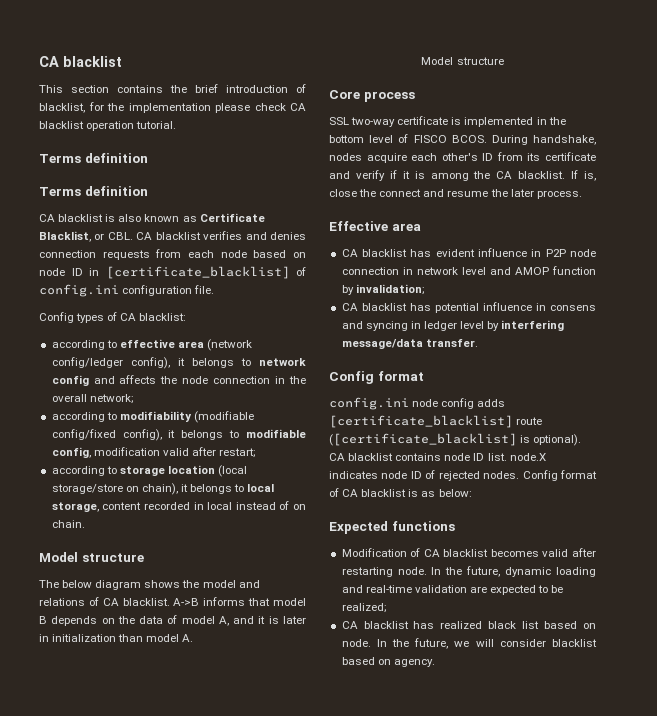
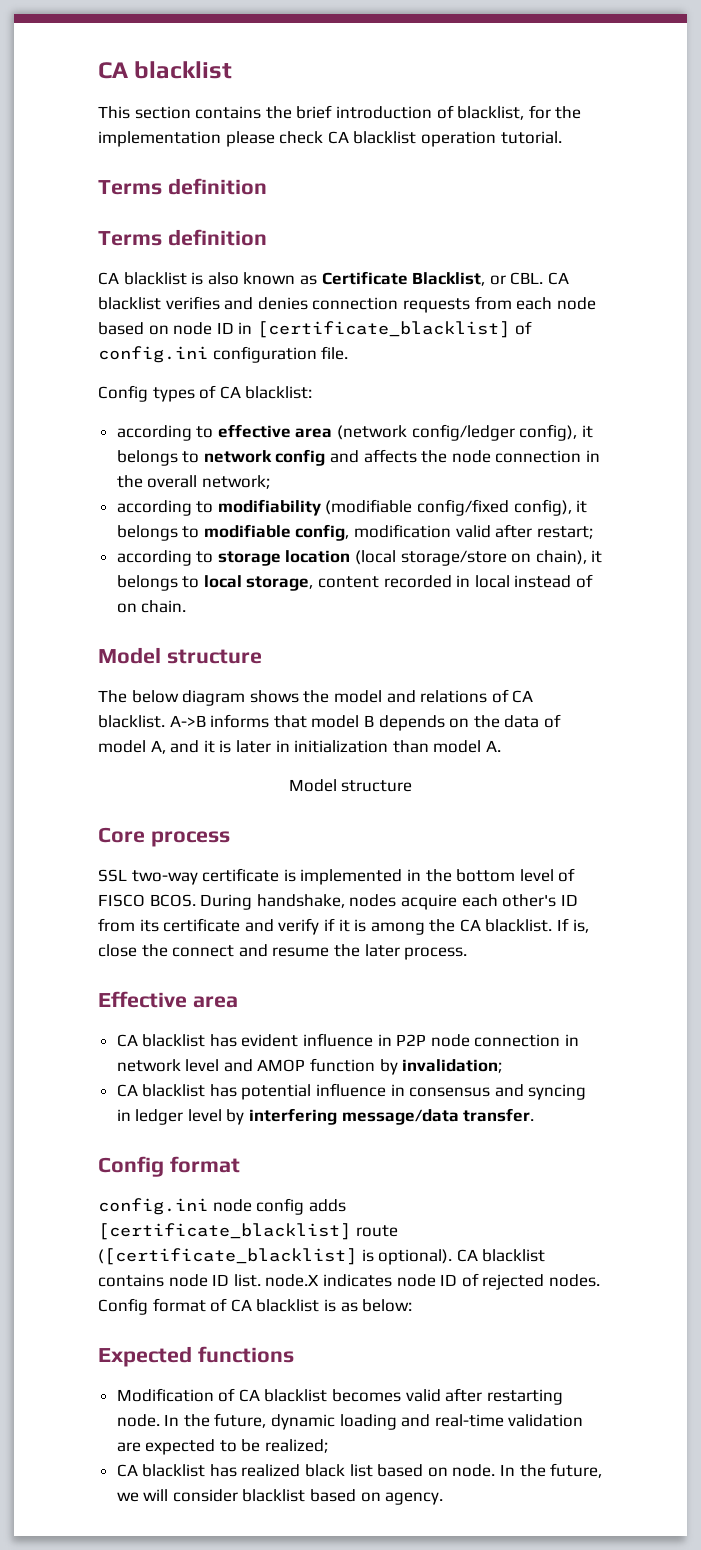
[550,305,596,311] consens -> [409,1087,491,1097] consensus

